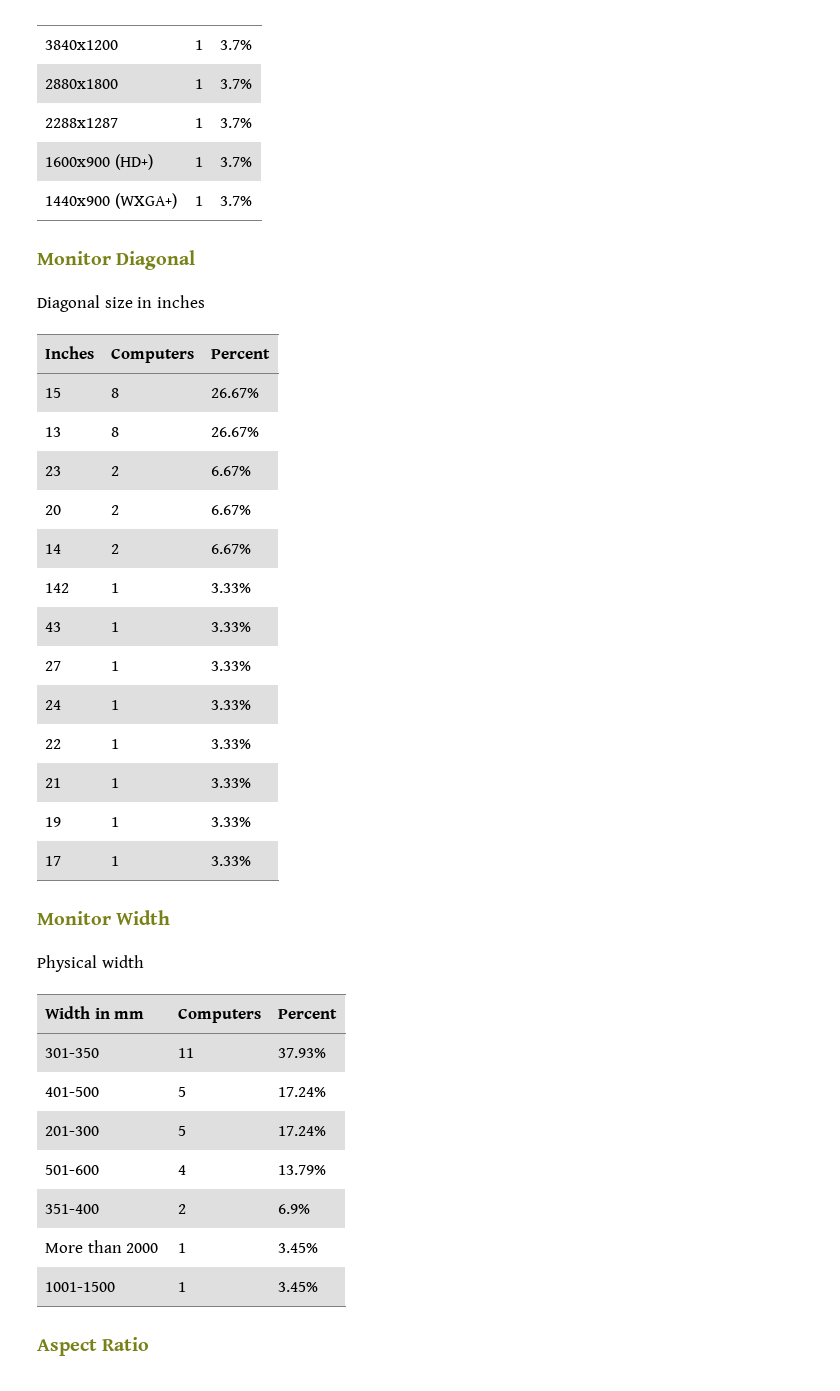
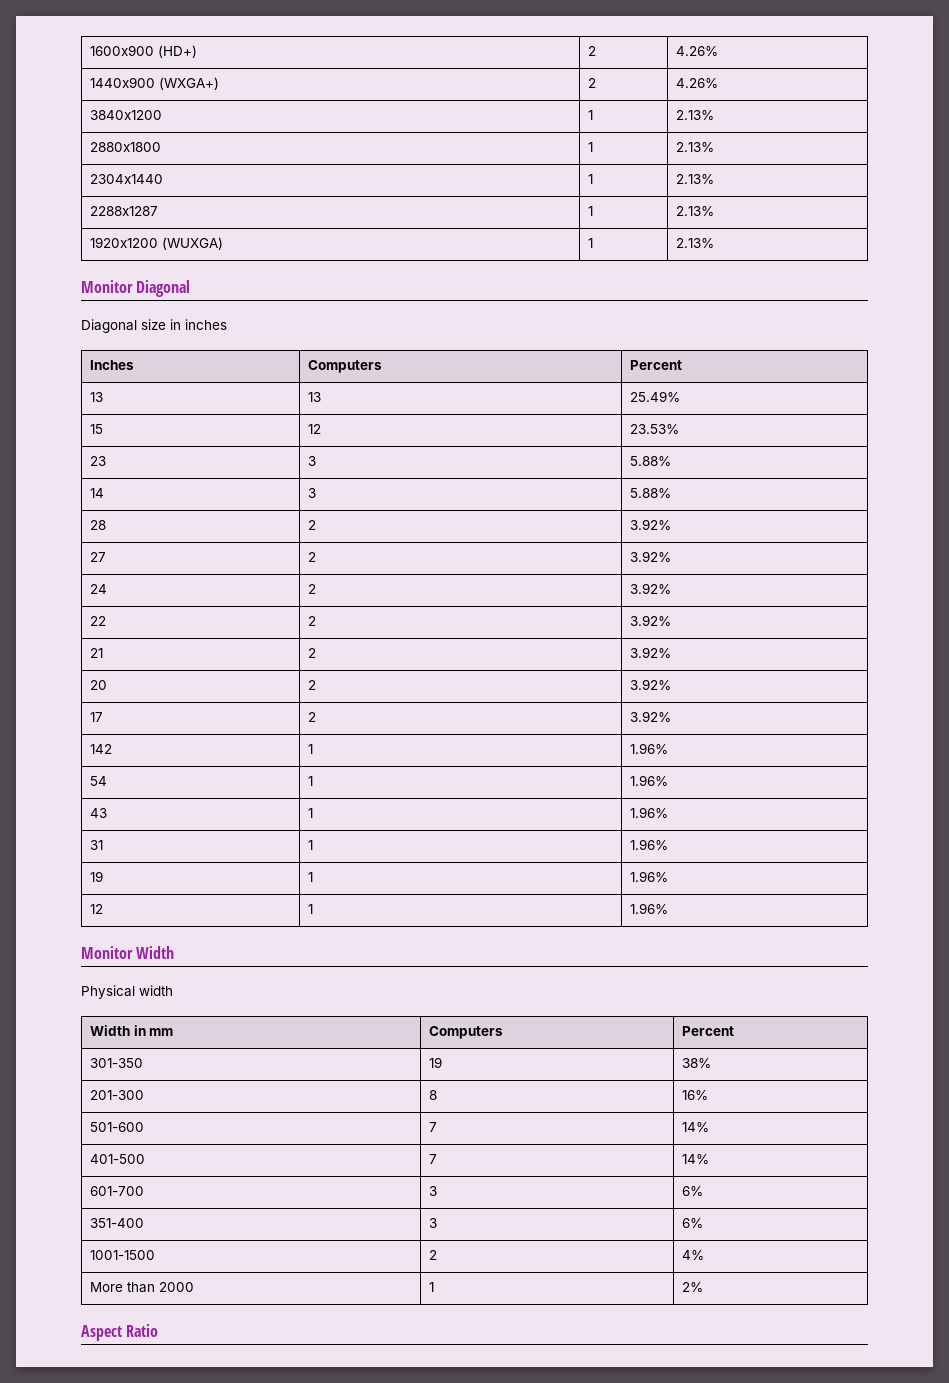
(45, 45) none -> [89,45,197,58] [587,46,596,56] [675,46,718,56] [89,77,219,90] [587,78,596,88] [675,78,718,88] 1600x900 (HD+) | 2 | 4.26% // 1440x900 (WXGA+) | 2 | 4.26% //
[220,40,253,50] 3.7% -> [675,110,714,120] 2.13%
[220,79,253,89] [45,118,119,128] [195,118,204,128] [220,118,253,128] [45,154,153,170] [195,157,204,167] [220,157,253,167] [45,193,177,209] [195,196,204,206] [220,196,253,206] 3.7% // 2288x1287 | 1 | 3.7% // 1600x900 (HD+) | 1 | 3.7% // 1440x900 (WXGA+) | 1 | 3.7% -> [675,142,714,152] [89,174,163,184] [587,174,593,184] [675,174,714,184] [89,206,158,216] [587,206,593,216] [675,206,714,216] [89,237,223,250] [587,238,593,248] [675,238,714,248] 2.13% // 2304x1440 | 1 | 2.13% // 2288x1287 | 1 | 2.13% // 1920x1200 (WUXGA) | 1 | 2.13%
[45,388,62,398] [111,388,120,398] [211,388,260,398] [45,427,62,437] [111,427,120,437] [211,427,260,437] [45,466,62,476] [111,466,120,476] [211,466,252,476] 15 | 8 | 26.67% // 13 | 8 | 26.67% // 23 | 2 | 6.67% -> [89,392,103,402] [307,392,321,402] [629,391,680,402] [89,424,103,434] [307,424,321,434] [629,424,679,434] [89,456,106,466] [307,456,316,466] [629,456,671,466] [89,488,104,498] [307,488,316,498] [629,488,671,498] [89,520,106,530] [307,520,316,530] [629,519,671,530] [89,552,106,562] [307,552,316,562] [629,551,671,562] [89,584,107,594] [307,584,316,594] [629,583,671,594] [89,616,106,626] [307,616,316,626] [629,615,671,626] [89,648,103,658] [307,648,316,658] [629,647,671,658] 13 | 13 | 25.49% // 15 | 12 | 23.53% // 23 | 3 | 5.88% // 14 | 3 | 5.88% // 28 | 2 | 3.92% // 27 | 2 | 3.92% // 24 | 2 | 3.92% // 22 | 2 | 3.92% // 21 | 2 | 3.92%
[211,505,252,515] [45,544,62,554] [111,544,120,554] [211,544,252,554] 6.67% // 14 | 2 | 6.67% -> [629,679,671,690] [89,712,103,722] [307,712,316,722] [629,711,671,722] 3.92% // 17 | 2 | 3.92%
[211,583,252,593] 3.33% -> [629,743,668,754] [89,776,107,786] [307,776,313,786] [629,775,668,786] 1.96% // 54 | 1 | 1.96%
[211,622,252,632] [45,661,62,671] [111,661,120,671] [211,661,252,671] [45,700,62,710] [111,700,120,710] [211,700,252,710] [45,739,62,749] [111,739,120,749] [211,739,252,749] [45,778,62,788] [111,778,120,788] [211,778,252,788] 3.33% // 27 | 1 | 3.33% // 24 | 1 | 3.33% // 22 | 1 | 3.33% // 21 | 1 | 3.33% -> [629,807,668,818] [89,840,103,850] [307,840,313,850] [629,839,668,850] 1.96% // 31 | 1 | 1.96%
[211,817,252,827] [45,856,62,866] [111,856,120,866] [211,856,252,866] 3.33% // 17 | 1 | 3.33% -> [629,871,668,882] [89,904,103,914] [307,904,313,914] [629,903,668,914] 1.96% // 12 | 1 | 1.96%
[178,1048,195,1058] [278,1048,327,1058] [45,1087,100,1097] [178,1087,187,1097] [278,1087,327,1097] [45,1126,100,1136] [178,1126,187,1136] [278,1126,327,1136] [45,1165,100,1175] [178,1165,187,1175] [278,1165,327,1175] [45,1204,100,1214] [178,1204,187,1214] [278,1204,311,1214] 11 | 37.93% // 401-500 | 5 | 17.24% // 201-300 | 5 | 17.24% // 501-600 | 4 | 13.79% // 351-400 | 2 | 6.9% -> [428,1057,442,1068] [681,1058,711,1068] [89,1090,144,1100] [428,1090,437,1100] [681,1090,708,1100] [89,1122,144,1132] [428,1122,437,1132] [681,1122,709,1132] [89,1154,145,1164] [428,1154,437,1164] [681,1154,709,1164] [89,1186,144,1196] [428,1186,437,1196] [681,1186,703,1196] [89,1218,144,1228] [428,1218,437,1228] [681,1218,703,1228] [89,1250,155,1260] [428,1250,437,1260] [681,1250,704,1260] 19 | 38% // 201-300 | 8 | 16% // 501-600 | 7 | 14% // 401-500 | 7 | 14% // 601-700 | 3 | 6% // 351-400 | 3 | 6% // 1001-1500 | 2 | 4%
[278,1243,319,1253] [45,1282,116,1292] [178,1282,187,1292] [278,1282,319,1292] 3.45% // 1001-1500 | 1 | 3.45% -> [681,1282,703,1292] 2%

